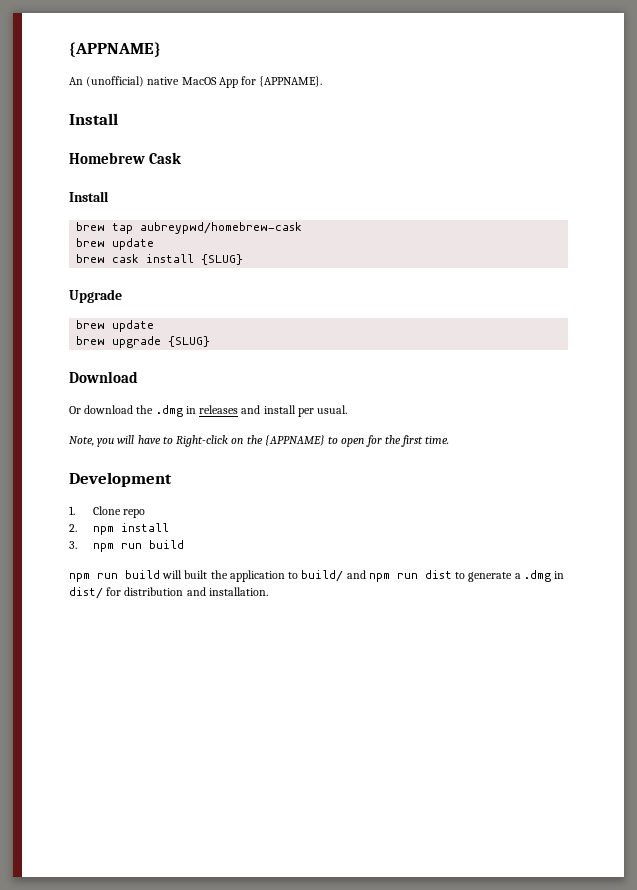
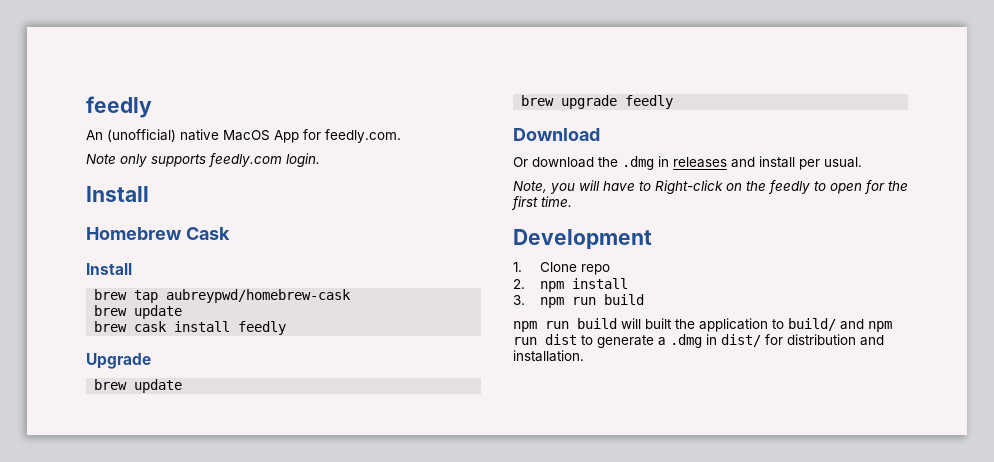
[69,42,161,57] {APPNAME} -> [86,96,152,118] feedly
[259,76,323,87] {APPNAME}. -> [325,129,401,143] [86,153,320,167] feedly.com. // Note only supports feedly.com login.
[201,254,244,265] {SLUG} -> [238,321,287,335] feedly
[168,336,211,347] {SLUG} -> [625,95,674,109] feedly
[264,435,325,446] {APPNAME} -> [768,180,810,194] feedly

